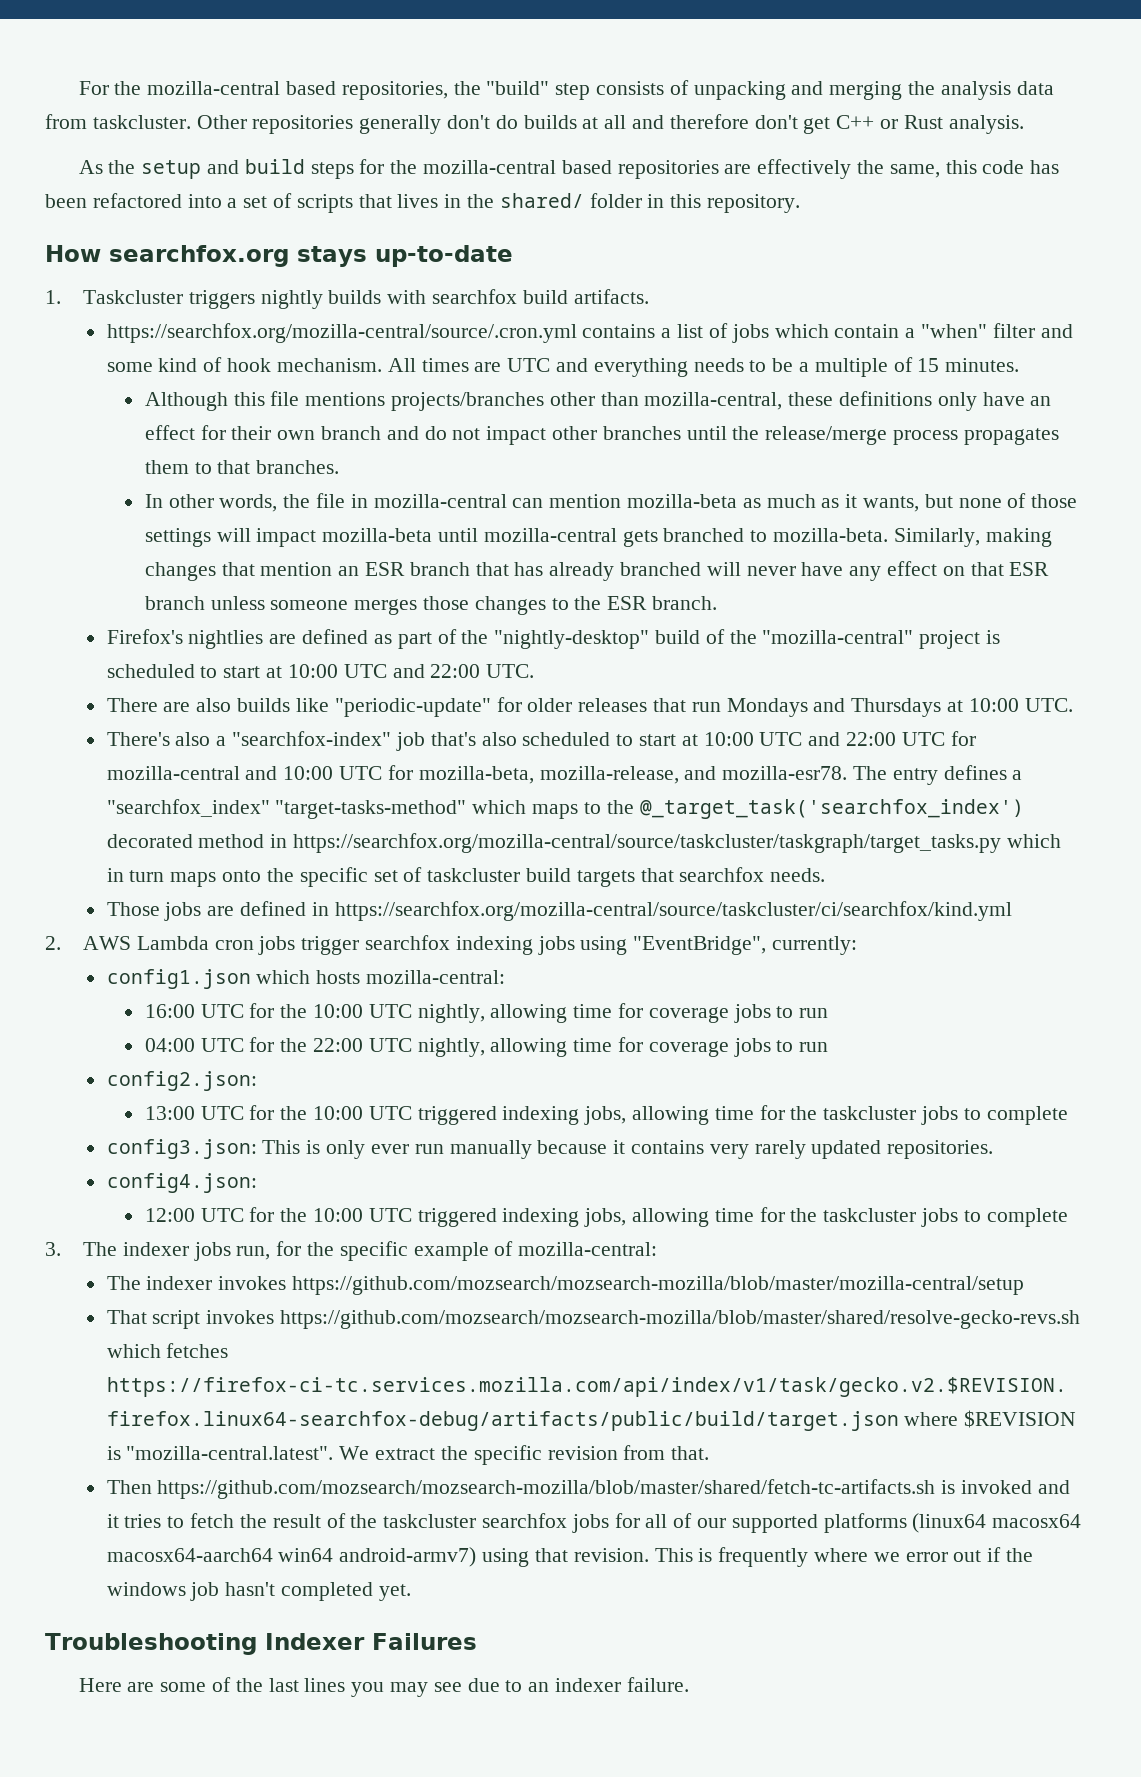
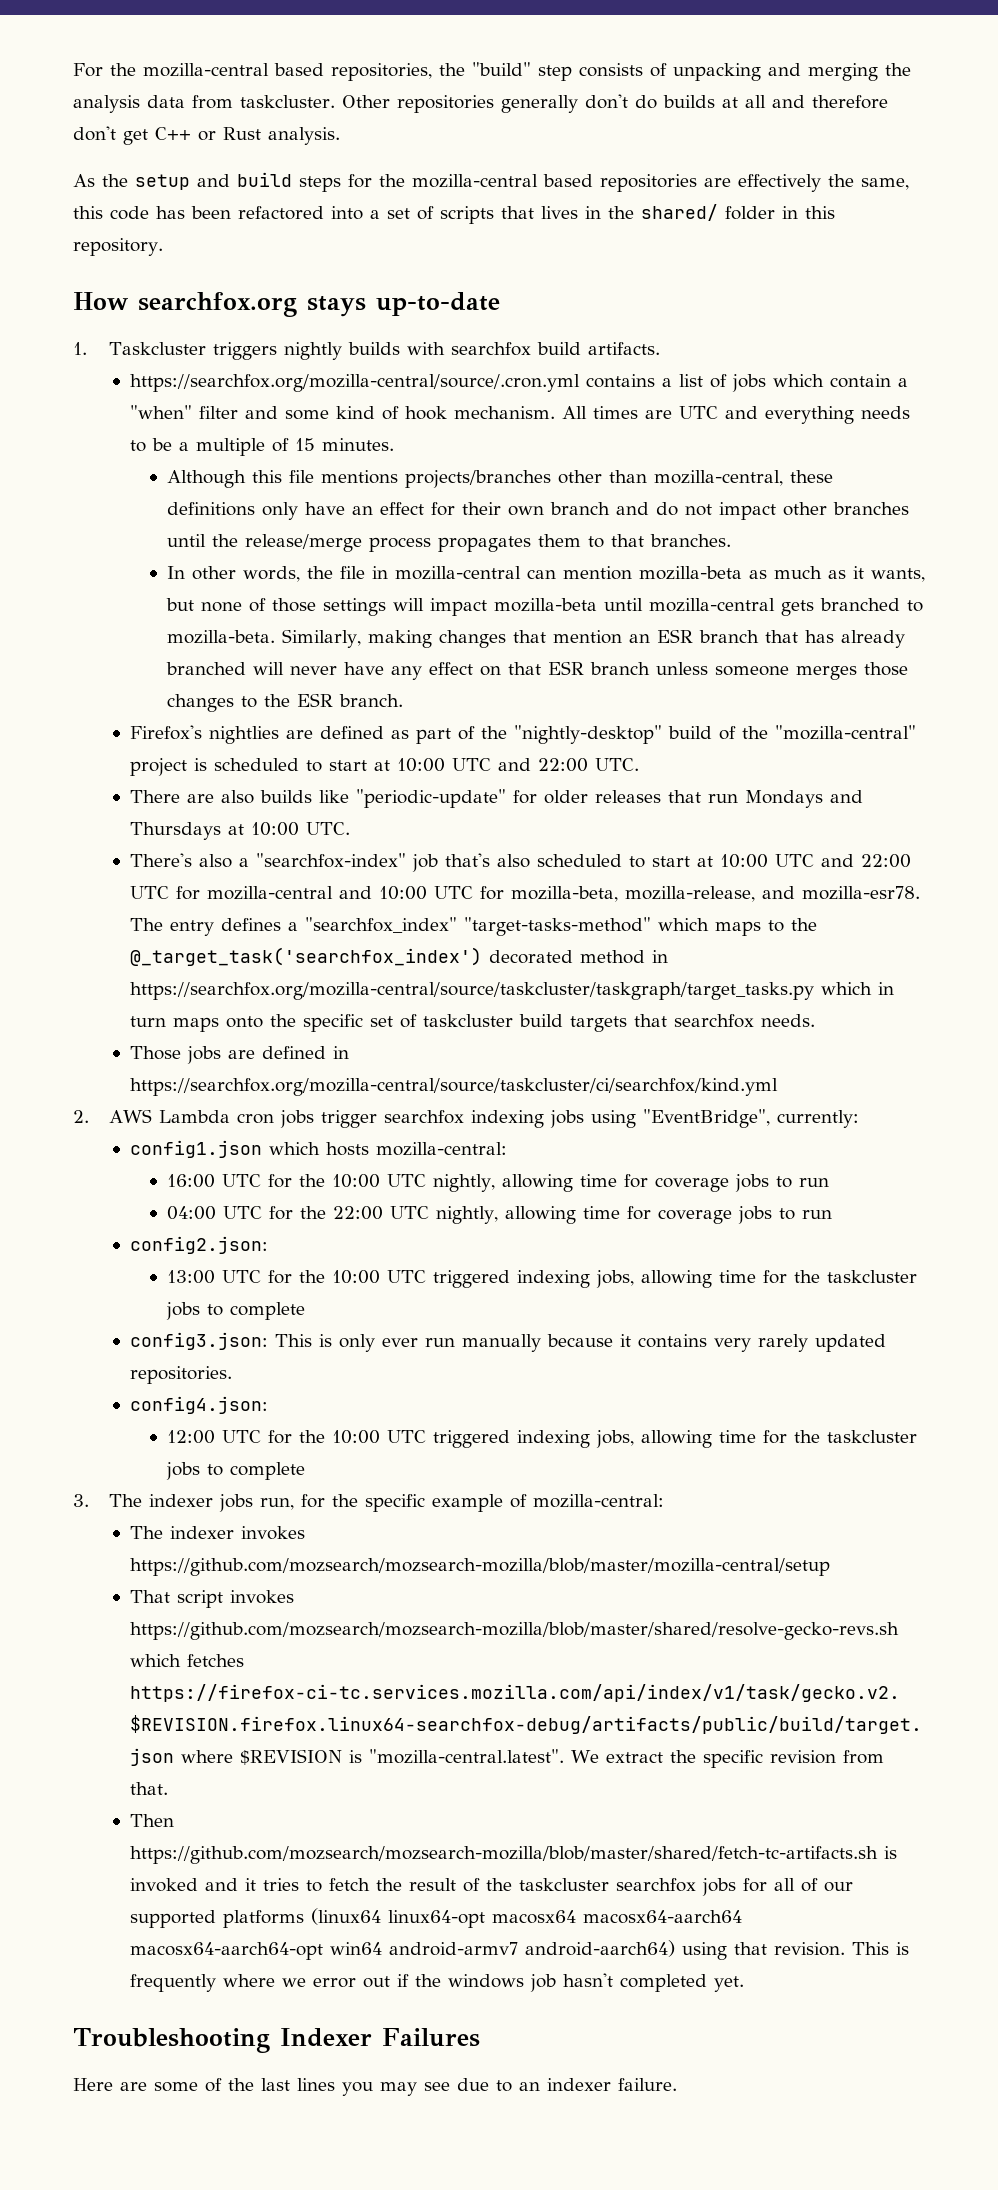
(987, 1523) none -> [388,1910,486,1928] linux64-opt
[278,1547,477,1567] win64 android-armv7) -> [130,1940,676,1960] macosx64-aarch64-opt win64 android-armv7 android-aarch64)

